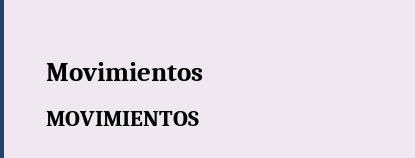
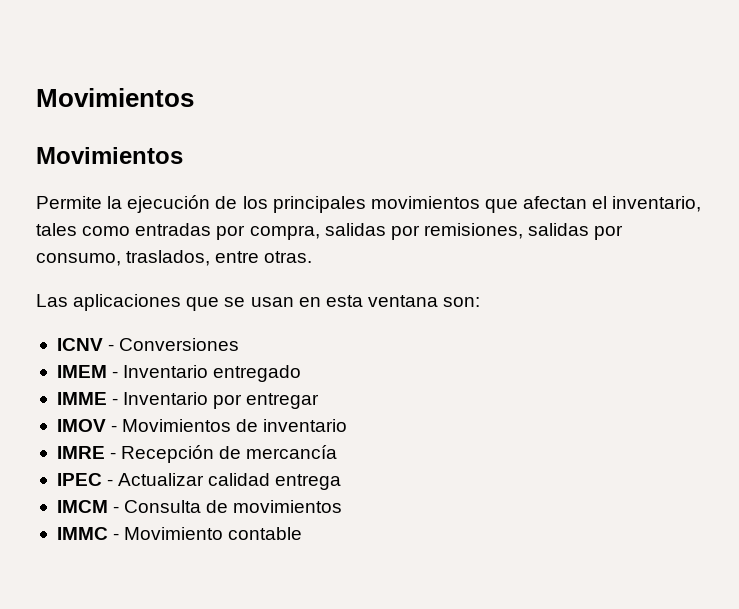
[46,62,203,81] [46,111,199,126] Movimientos // MOVIMIENTOS -> [36,88,194,107] [36,147,183,164] [36,195,702,213] [36,223,624,240] [36,250,313,266] [36,294,481,311] [56,338,240,351] [56,365,302,382] [56,392,320,409] [56,419,348,432] [56,445,338,463] [56,473,342,490] [56,500,343,513] [56,527,303,540] Movimientos // Movimientos // Permite la ejecución de los principales movimientos que afectan el inventario, tales como entradas por compra, salidas por remisiones, salidas por consumo, traslados, entre otras. // Las aplicaciones que se usan en esta ventana son: // ICNV - Conversiones // IMEM - Inventario entregado // IMME - Inventario por entregar // IMOV - Movimientos de inventario // IMRE - Recepción de mercancía // IPEC - Actualizar calidad entrega // IMCM - Consulta de movimientos // IMMC - Movimiento contable

